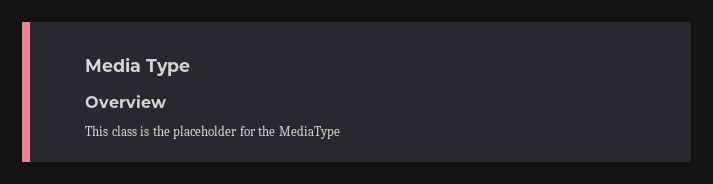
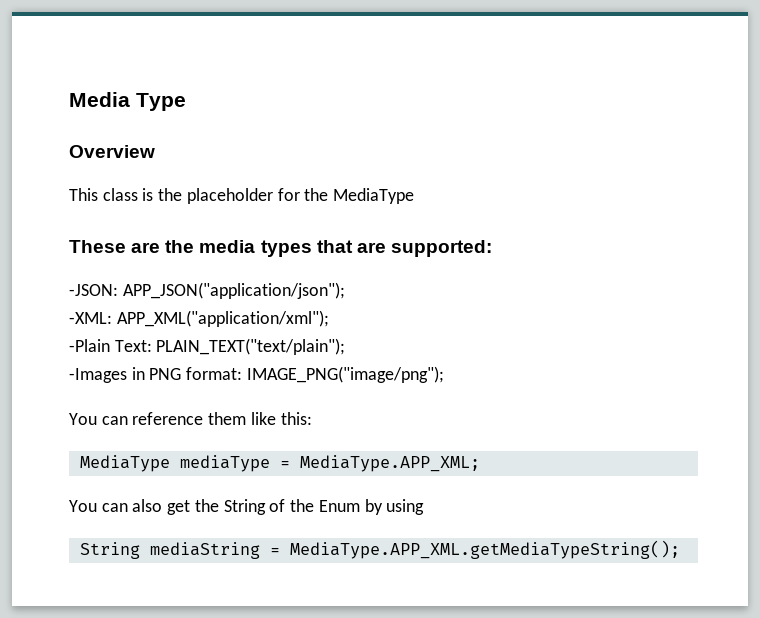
(340, 132) none -> [69,240,492,257] [69,282,345,299] [69,310,329,327] [69,338,346,355] [69,366,444,383] [69,412,312,425] [79,455,480,472] [69,499,425,515] [79,540,680,559] // These are the media types that are supported: // -JSON: APP_JSON("application/json"); // -XML: APP_XML("application/xml"); // -Plain Text: PLAIN_TEXT("text/plain"); // -Images in PNG format: IMAGE_PNG("image/png"); // You can reference them like this: // MediaType mediaType = MediaType.APP_XML; // You can also get the String of the Enum by using // String mediaString = MediaType.APP_XML.getMediaTypeString();

